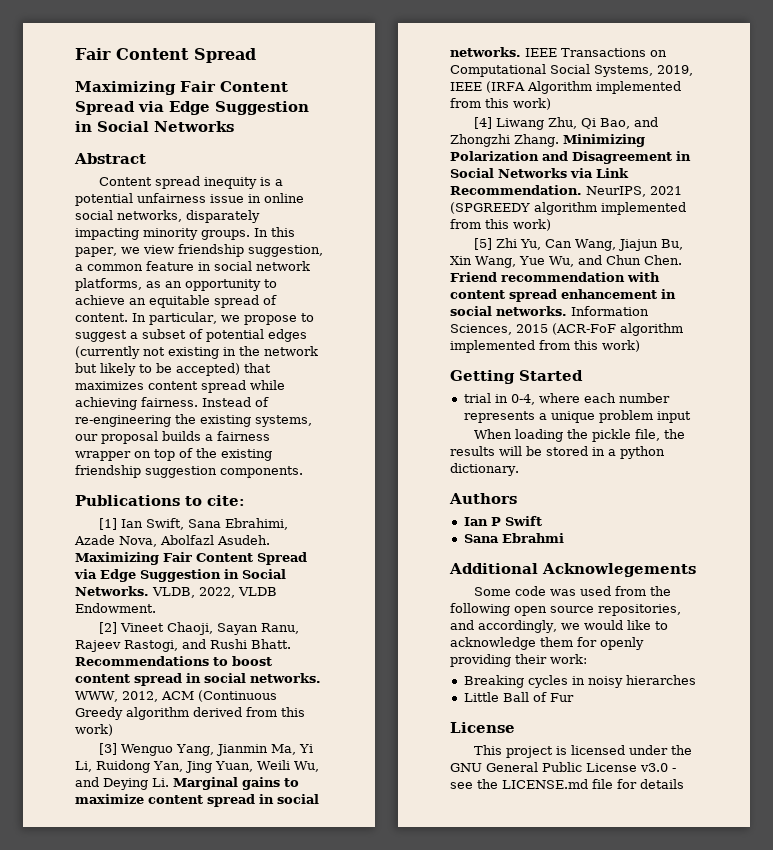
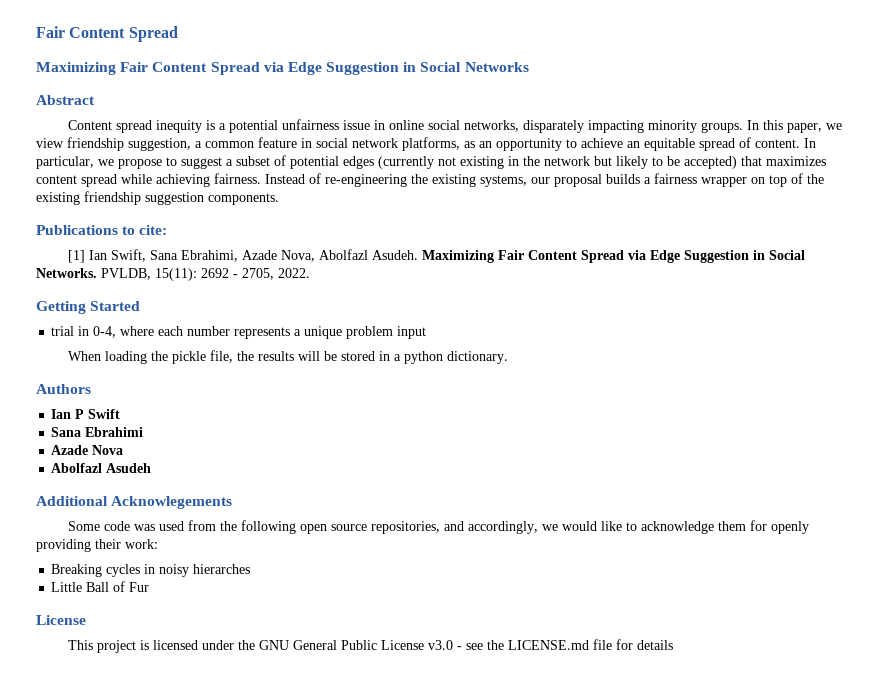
[152,587,277,598] [75,603,156,613] [98,622,299,635] [75,639,291,652] [75,656,272,666] [75,673,321,686] [75,690,277,702] [75,707,305,720] [75,724,113,736] [98,743,314,756] [75,760,319,773] [75,777,299,790] [75,794,319,807] [450,47,667,57] [450,64,693,77] [450,81,681,94] [450,98,551,110] [473,117,658,130] [450,134,645,147] [450,151,691,164] [450,168,629,178] [450,185,682,197] [450,202,686,215] [450,219,551,231] [473,238,684,251] [450,255,682,268] [450,272,660,282] [450,289,676,302] [450,306,649,316] [450,323,683,336] [450,340,640,353] VLDB, 2022, VLDB Endowment. // [2] Vineet Chaoji, Sayan Ranu, Rajeev Rastogi, and Rushi Bhatt. Recommendations to boost content spread in social networks. WWW, 2012, ACM (Continuous Greedy algorithm derived from this work) // [3] Wenguo Yang, Jianmin Ma, Yi Li, Ruidong Yan, Jing Yuan, Weili Wu, and Deying Li. Marginal gains to maximize content spread in social networks. IEEE Transactions on Computational Social Systems, 2019, IEEE (IRFA Algorithm implemented from this work) // [4] Liwang Zhu, Qi Bao, and Zhongzhi Zhang. Minimizing Polarization and Disagreement in Social Networks via Link Recommendation. NeurIPS, 2021 (SPGREEDY algorithm implemented from this work) // [5] Zhi Yu, Can Wang, Jiajun Bu, Xin Wang, Yue Wu, and Chun Chen. Friend recommendation with content spread enhancement in social networks. Information Sciences, 2015 (ACR-FoF algorithm implemented from this work) -> [101,268,310,281] PVLDB, 15(11): 2692 - 2705, 2022.
[501,533,564,543] Ebrahmi -> [85,427,144,437] [51,445,124,455] [51,463,152,473] Ebrahimi // Azade Nova // Abolfazl Asudeh

